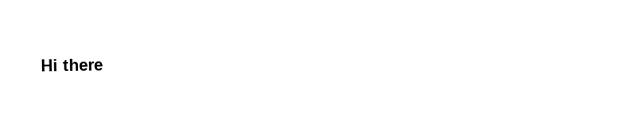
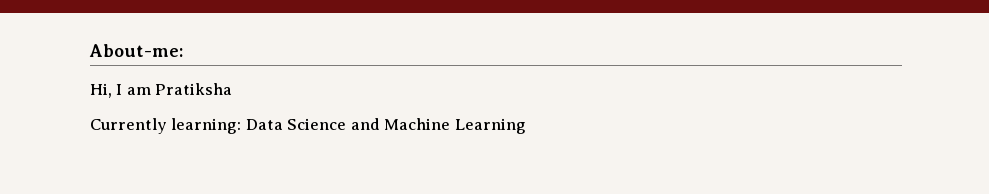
[40,58,103,72] Hi there -> [89,44,183,57] [90,83,233,98] [90,118,526,134] About-me: // Hi, I am Pratiksha // Currently learning: Data Science and Machine Learning

